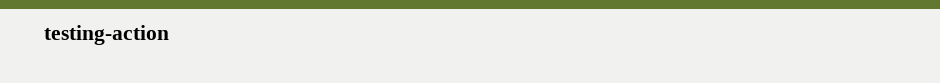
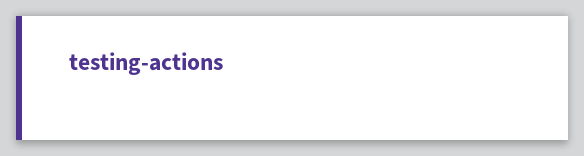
[44,25,169,45] testing-action -> [69,52,223,75] testing-actions

